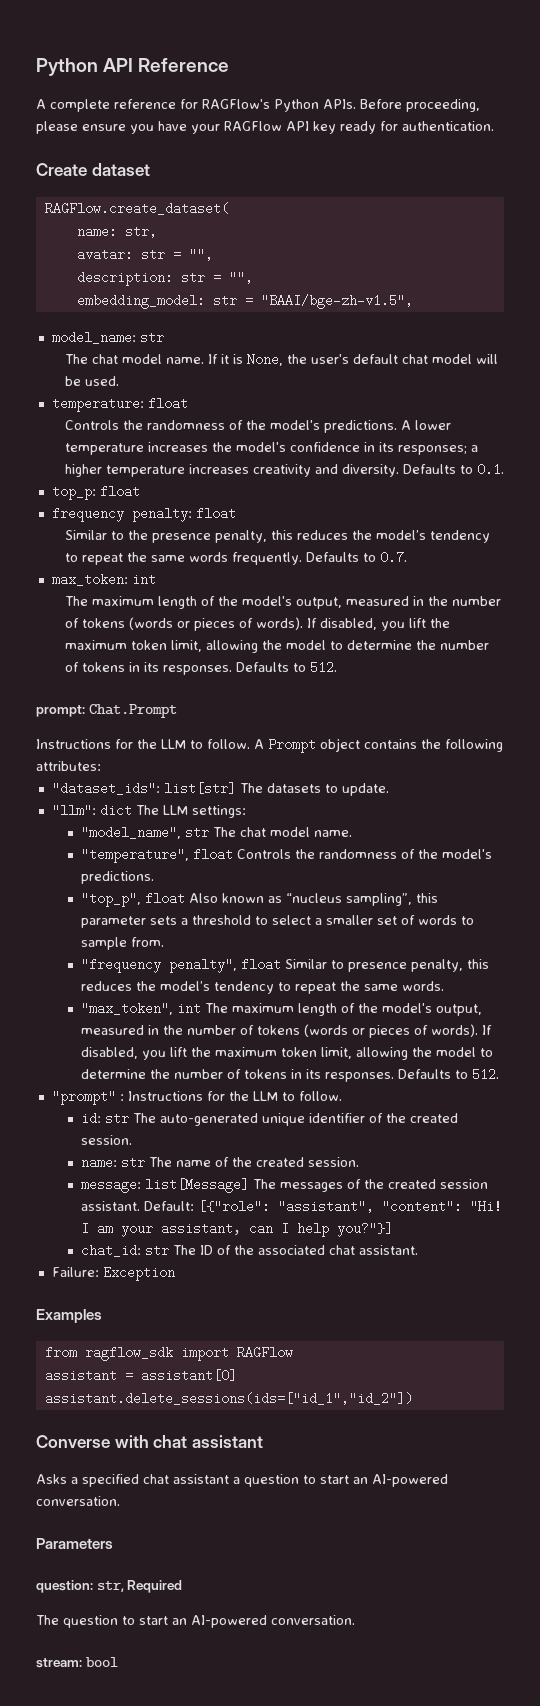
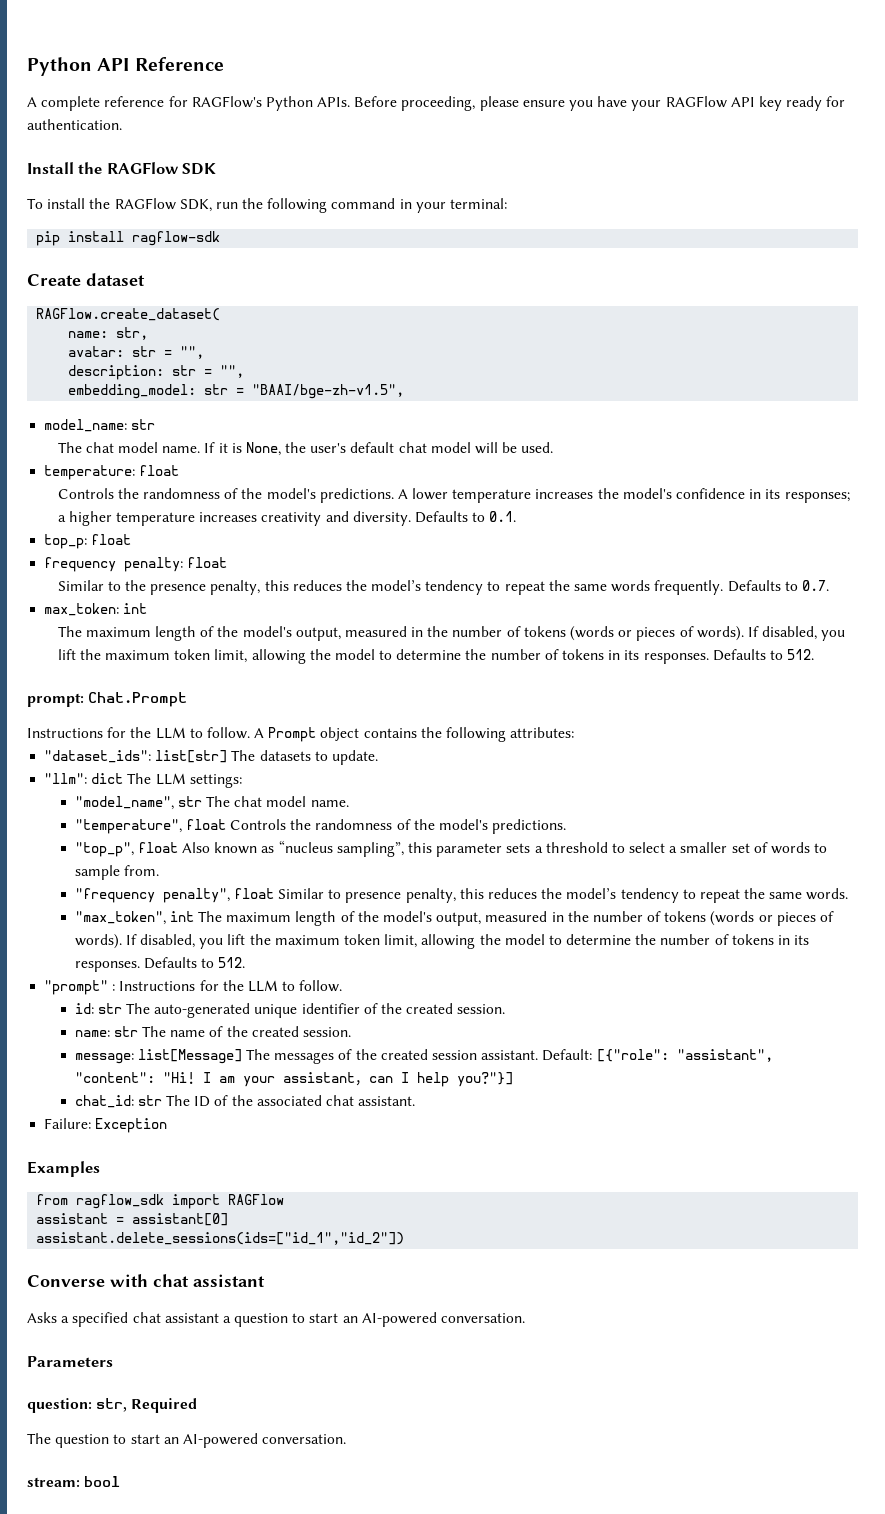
(494, 126) none -> [27,162,217,175] [27,198,508,213] [36,231,221,246] // Install the RAGFlow SDK // To install the RAGFlow SDK, run the following command in your terminal: // pip install ragflow-sdk

